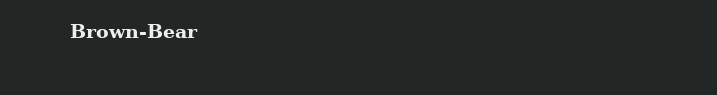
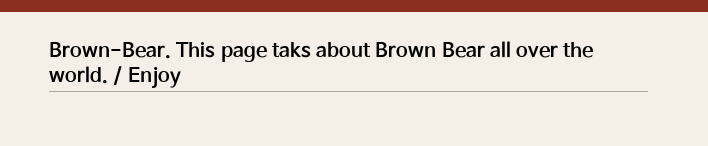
[70,24,198,38] Brown-Bear -> [49,41,594,62] [49,66,181,89] Brown-Bear. This page taks about Brown Bear all over the world. / Enjoy

